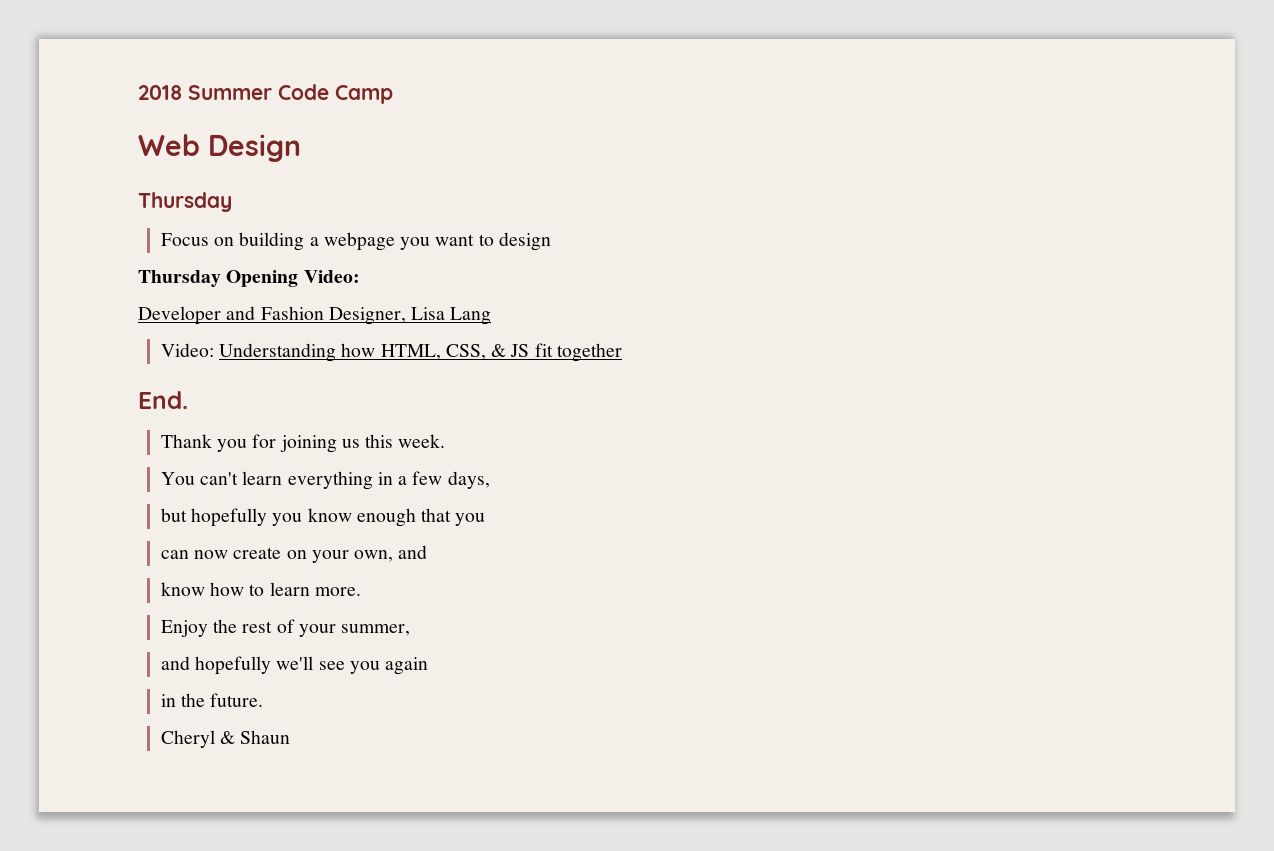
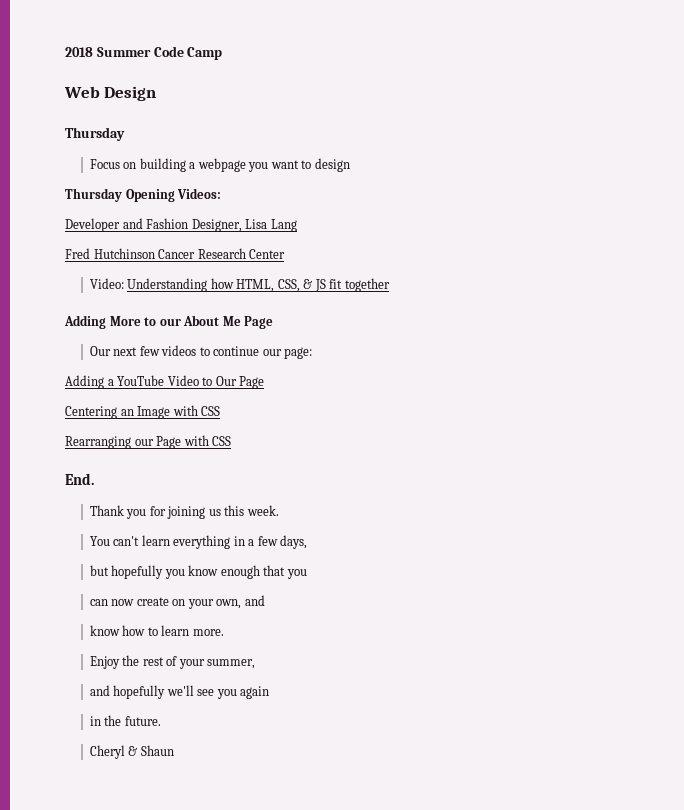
[303,270,360,283] Video: -> [177,188,222,199] Videos:
(492, 316) none -> [65,248,286,259] // Fred Hutchinson Cancer Research Center
(622, 352) none -> [64,315,274,329] [89,345,313,359] [65,375,265,389] [65,405,221,419] [65,435,232,449] // Adding More to our About Me Page // Our next few videos to continue our page: // Adding a YouTube Video to Our Page // Centering an Image with CSS // Rearranging our Page with CSS

